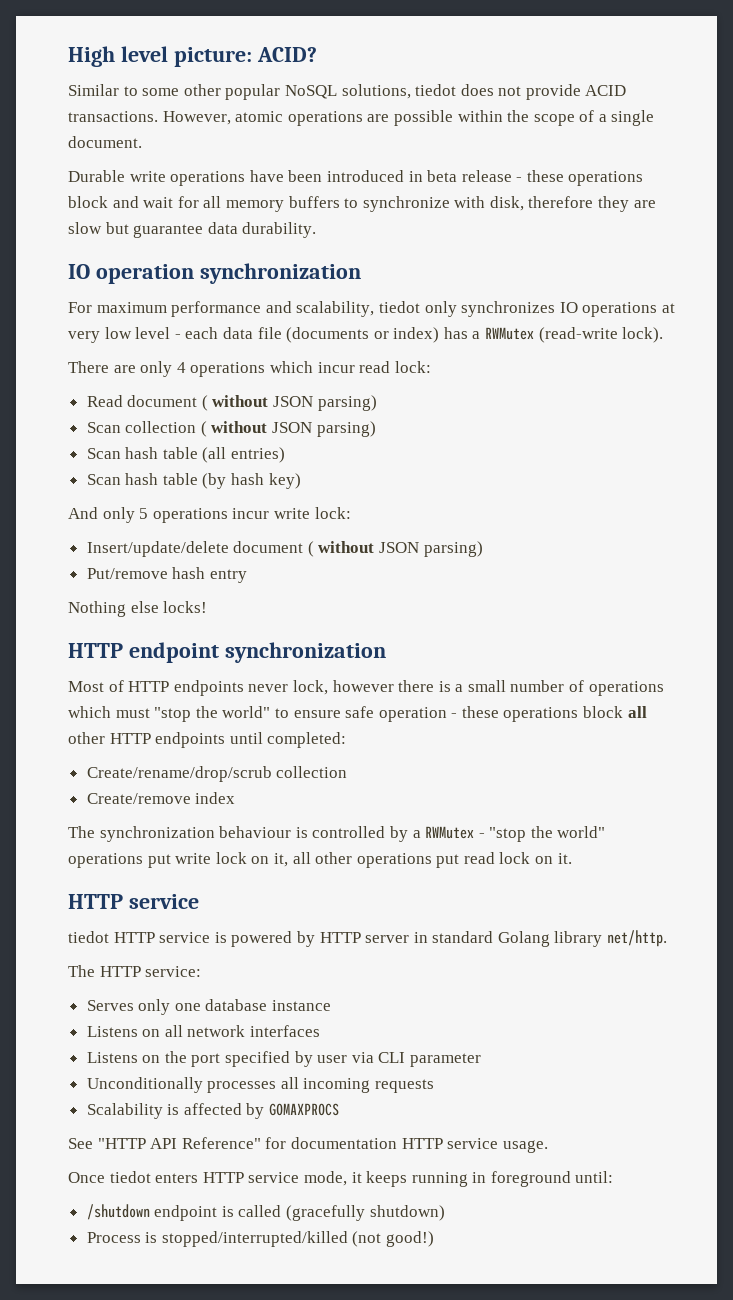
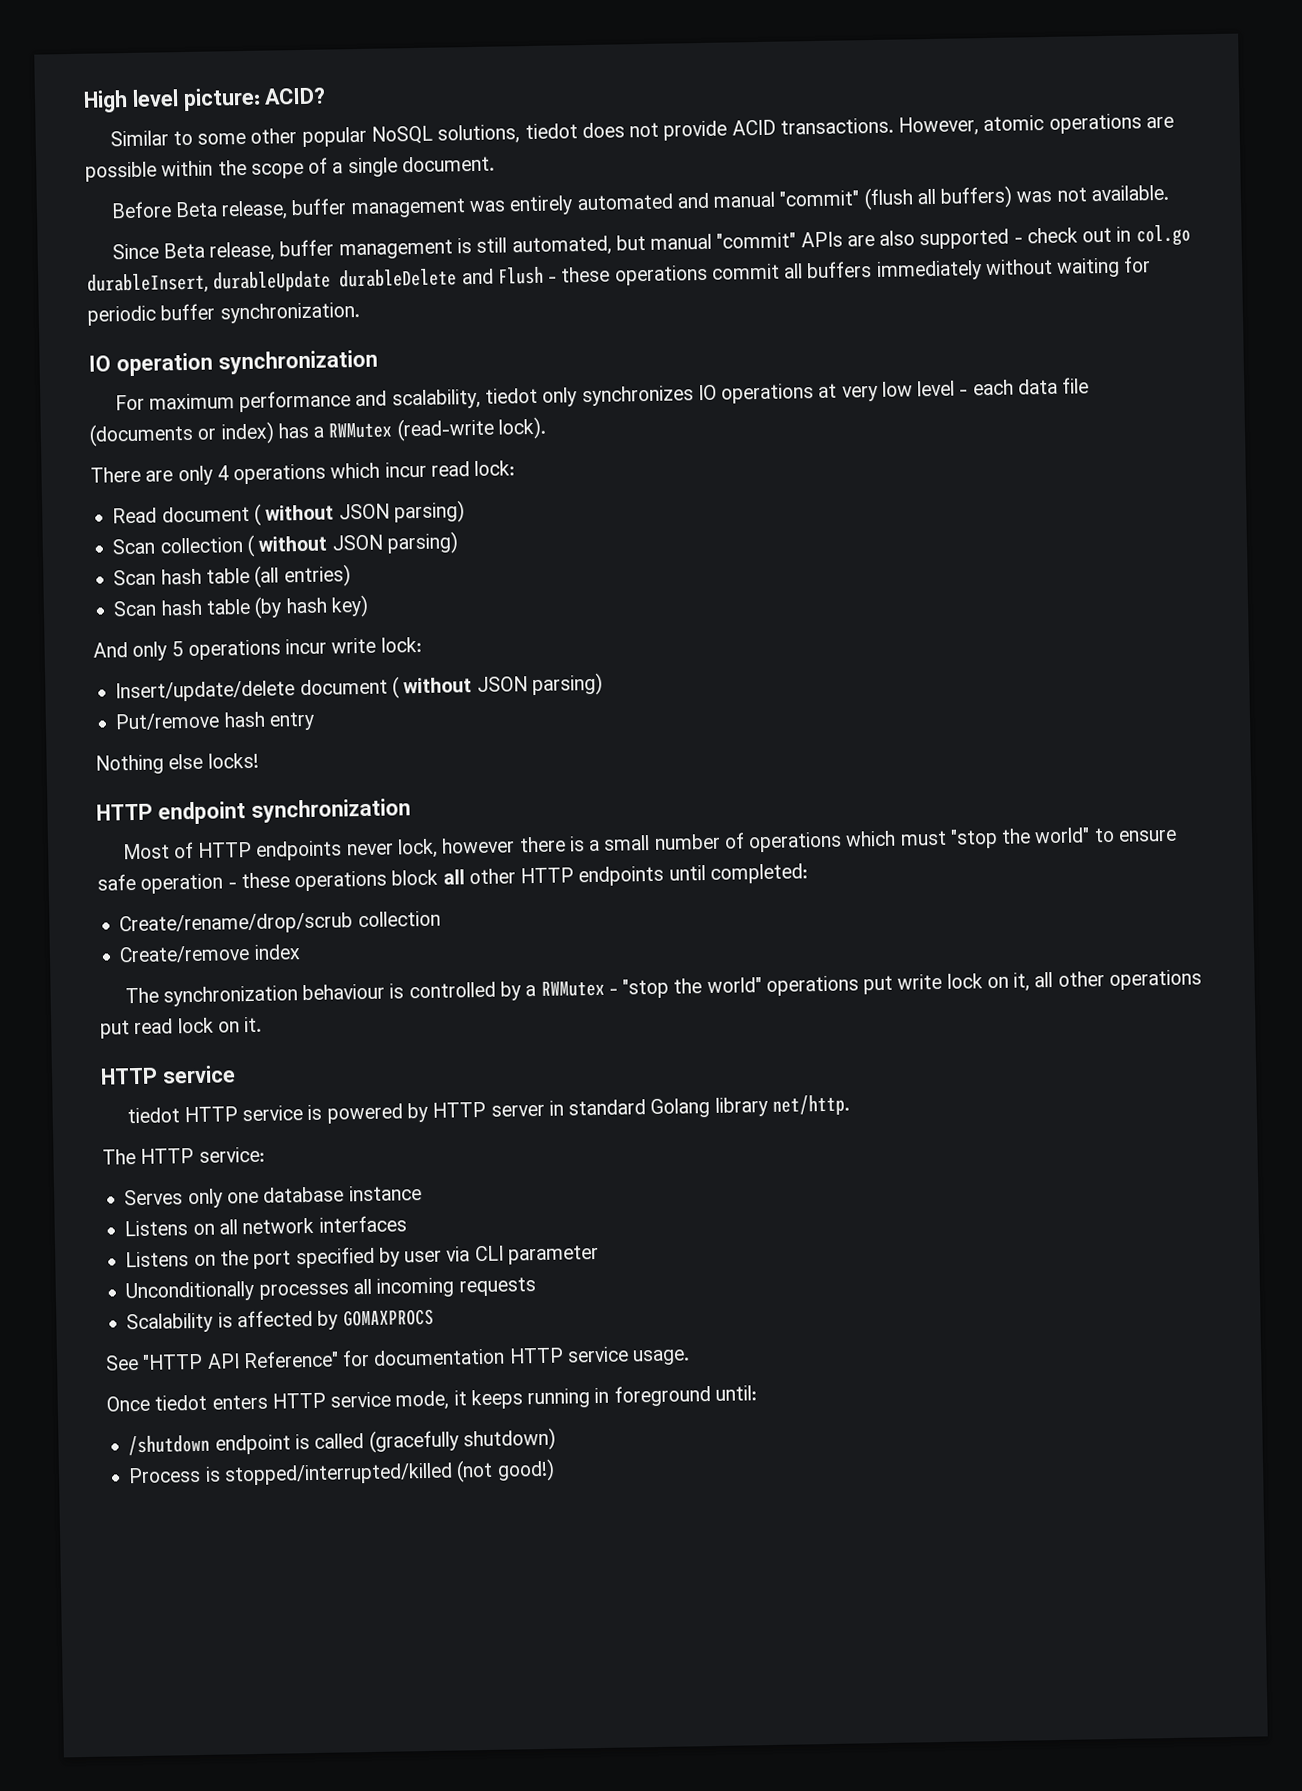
[68,170,644,186] [68,196,656,212] [68,222,317,238] Durable write operations have been introduced in beta release - these operations block and wait for all memory buffers to synchronize with disk, therefore they are slow but guarantee data durability. -> [110,184,1169,221] [111,224,1191,262] [87,256,1152,295] [87,301,360,326] Before Beta release, buffer management was entirely automated and manual "commit" (flush all buffers) was not available. // Since Beta release, buffer management is still automated, but manual "commit" APIs are also supported - check out in col.go durableInsert, durableUpdate durableDelete and Flush - these operations commit all buffers immediately without waiting for periodic buffer synchronization.

